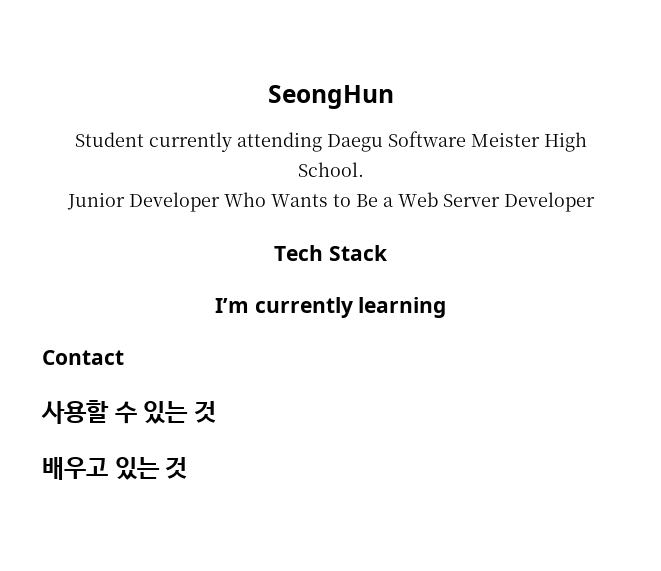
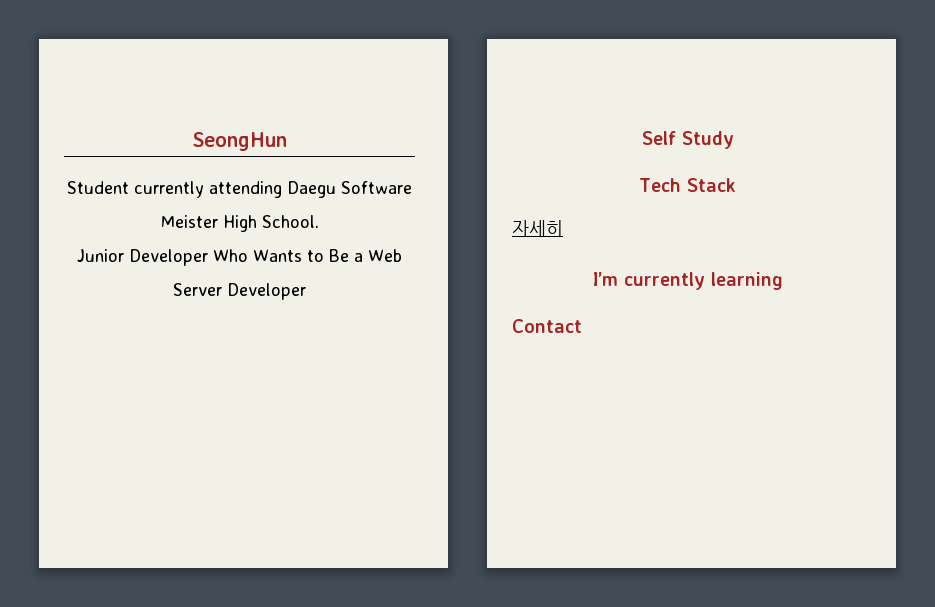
(595, 202) none -> [641,131,734,149] // Self Study
(388, 253) none -> [512,220,563,237] // 자세히
[41,400,216,424] [42,457,188,480] // 사용할 수 있는 것 // 배우고 있는 것 -> (582, 326) none

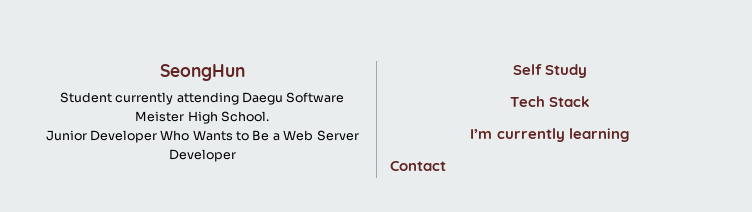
[512,220,563,237] // 자세히 -> (591, 101) none

